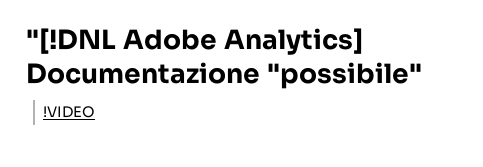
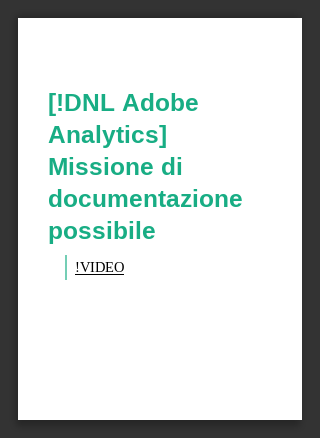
[26,28,116,54] "[!DNL -> [48,93,115,116] [!DNL
[26,62,423,89] Documentazione "possibile" -> [48,157,183,175] [48,189,243,207] [48,221,156,244] Missione di documentazione possibile

